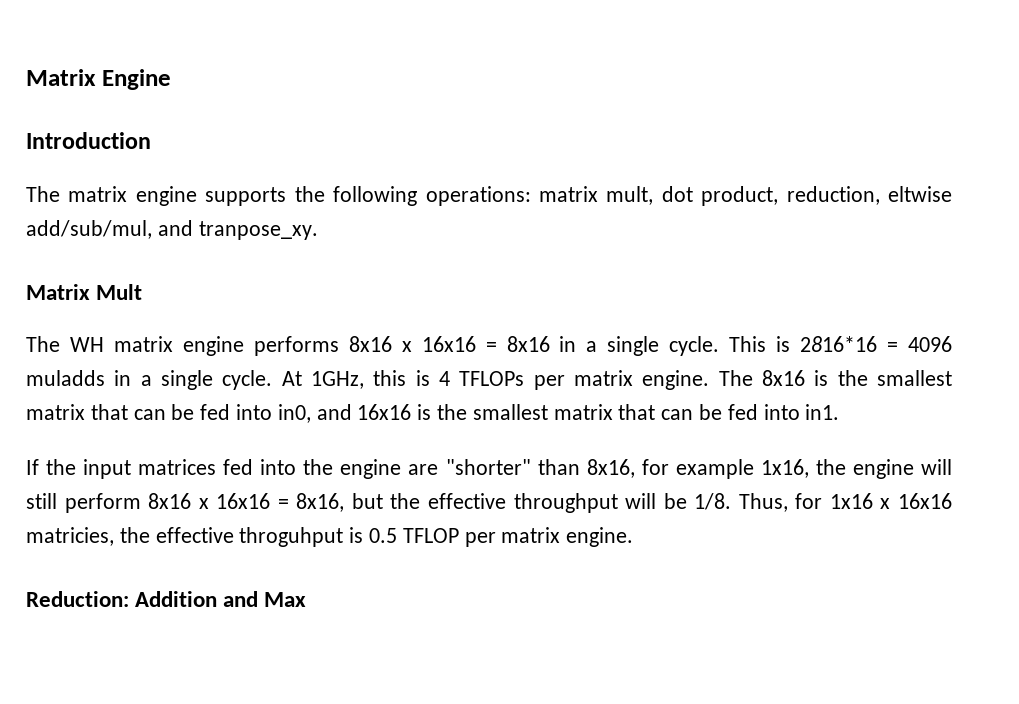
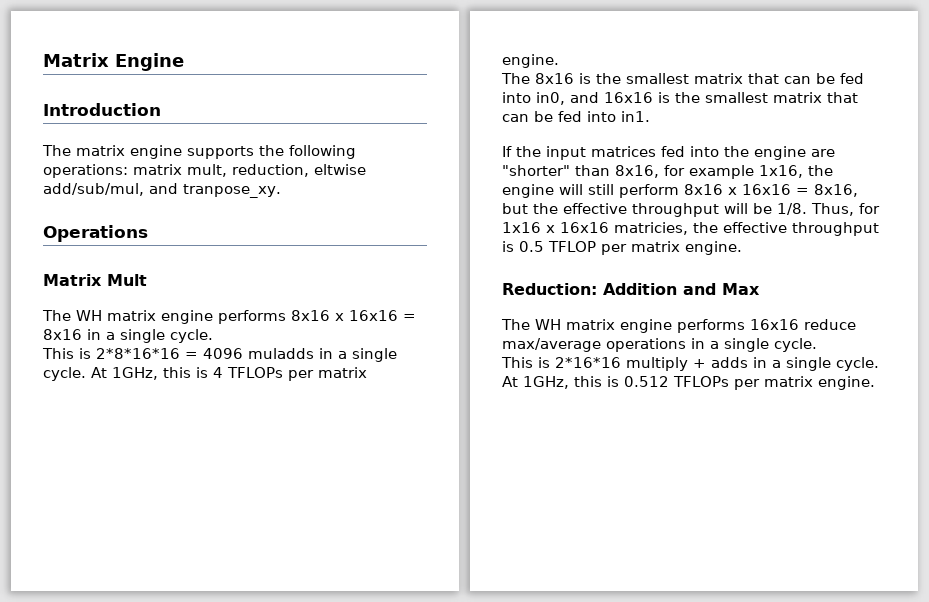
[661,186,779,206] dot product, -> (227, 170) none
(318, 230) none -> [43,225,148,242] // Operations
[729,336,878,352] This is 2816*16 -> [42,348,180,359] // This is 2*8*16*16
(710, 380) none -> (559, 61) //
[239,527,344,547] throguhput -> [792,222,879,236] throughput
(307, 599) none -> [501,319,856,333] [502,338,817,352] [501,357,879,371] [502,376,875,390] // The WH matrix engine performs 16x16 reduce max/average operations in a single cycle. // This is 2*16*16 multiply + adds in a single cycle. At 1GHz, this is 0.512 TFLOPs per matrix engine.

